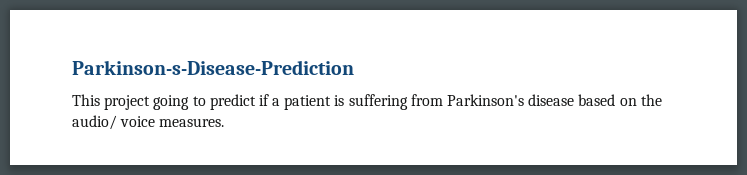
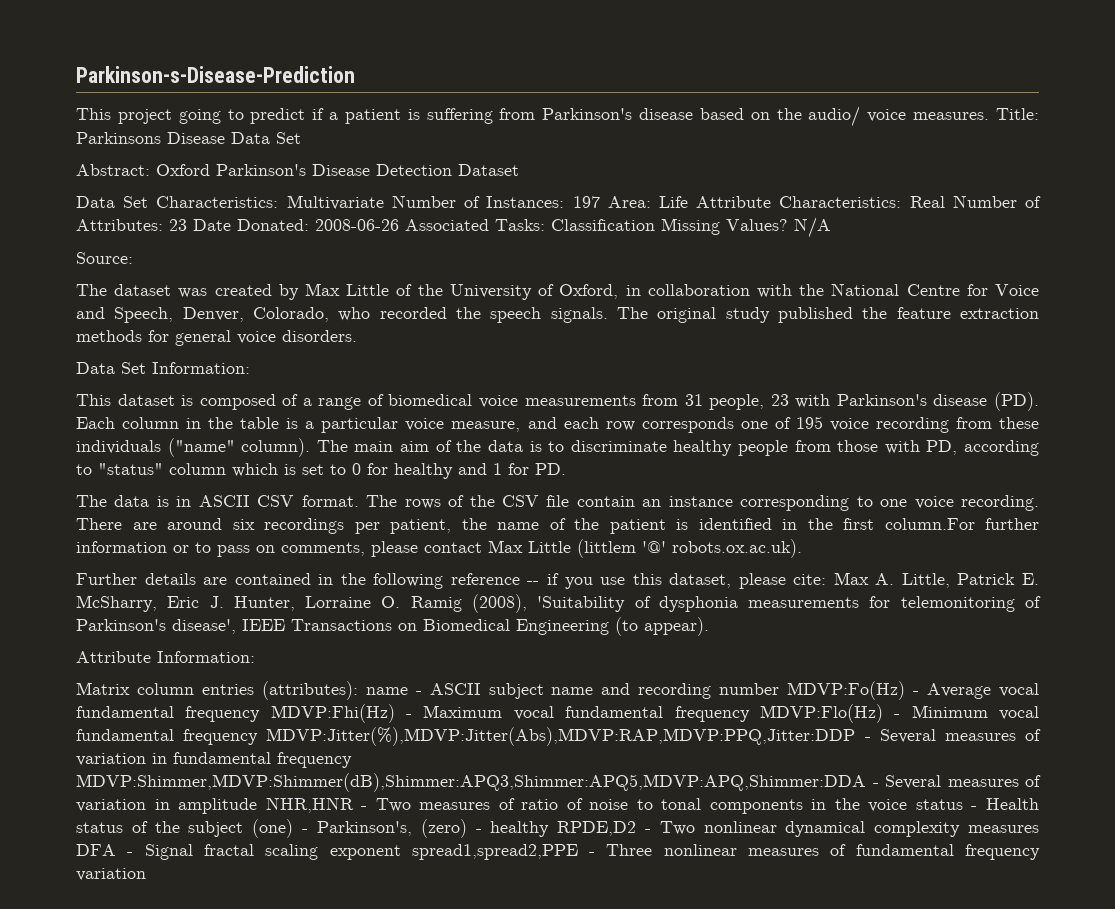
(225, 122) none -> [996,108,1040,120] [76,132,301,144] [76,164,519,176] [76,195,1041,210] [76,217,831,238] [76,252,133,264] [76,283,1039,300] [76,307,1040,323] [76,330,357,346] [76,362,250,374] [76,392,1039,411] [76,416,1039,433] [76,438,1039,457] [76,463,566,479] [76,495,1040,511] [76,518,1039,534] [76,539,802,558] [76,572,1039,589] [76,594,1042,613] [76,617,709,636] [76,651,255,663] [76,681,1039,700] [76,704,1039,723] [76,727,1041,746] [76,752,352,768] [76,773,1041,792] [76,797,1039,814] [76,819,1039,838] [76,844,1040,860] [76,868,146,881] Title: Parkinsons Disease Data Set // Abstract: Oxford Parkinson's Disease Detection Dataset // Data Set Characteristics: Multivariate Number of Instances: 197 Area: Life Attribute Characteristics: Real Number of Attributes: 23 Date Donated: 2008-06-26 Associated Tasks: Classification Missing Values? N/A // Source: // The dataset was created by Max Little of the University of Oxford, in collaboration with the National Centre for Voice and Speech, Denver, Colorado, who recorded the speech signals. The original study published the feature extraction methods for general voice disorders. // Data Set Information: // This dataset is composed of a range of biomedical voice measurements from 31 people, 23 with Parkinson's disease (PD). Each column in the table is a particular voice measure, and each row corresponds one of 195 voice recording from these individuals ("name" column). The main aim of the data is to discriminate healthy people from those with PD, according to "status" column which is set to 0 for healthy and 1 for PD. // The data is in ASCII CSV format. The rows of the CSV file contain an instance corresponding to one voice recording. There are around six recordings per patient, the name of the patient is identified in the first column.For further information or to pass on comments, please contact Max Little (littlem '@' robots.ox.ac.uk). // Further details are contained in the following reference -- if you use this dataset, please cite: Max A. Little, Patrick E. McSharry, Eric J. Hunter, Lorraine O. Ramig (2008), 'Suitability of dysphonia measurements for telemonitoring of Parkinson's disease', IEEE Transactions on Biomedical Engineering (to appear). // Attribute Information: // Matrix column entries (attributes): name - ASCII subject name and recording number MDVP:Fo(Hz) - Average vocal fundamental frequency MDVP:Fhi(Hz) - Maximum vocal fundamental frequency MDVP:Flo(Hz) - Minimum vocal fundamental frequency MDVP:Jitter(%),MDVP:Jitter(Abs),MDVP:RAP,MDVP:PPQ,Jitter:DDP - Several measures of variation in fundamental frequency MDVP:Shimmer,MDVP:Shimmer(dB),Shimmer:APQ3,Shimmer:APQ5,MDVP:APQ,Shimmer:DDA - Several measures of variation in amplitude NHR,HNR - Two measures of ratio of noise to tonal components in the voice status - Health status of the subject (one) - Parkinson's, (zero) - healthy RPDE,D2 - Two nonlinear dynamical complexity measures DFA - Signal fractal scaling exponent spread1,spread2,PPE - Three nonlinear measures of fundamental frequency variation

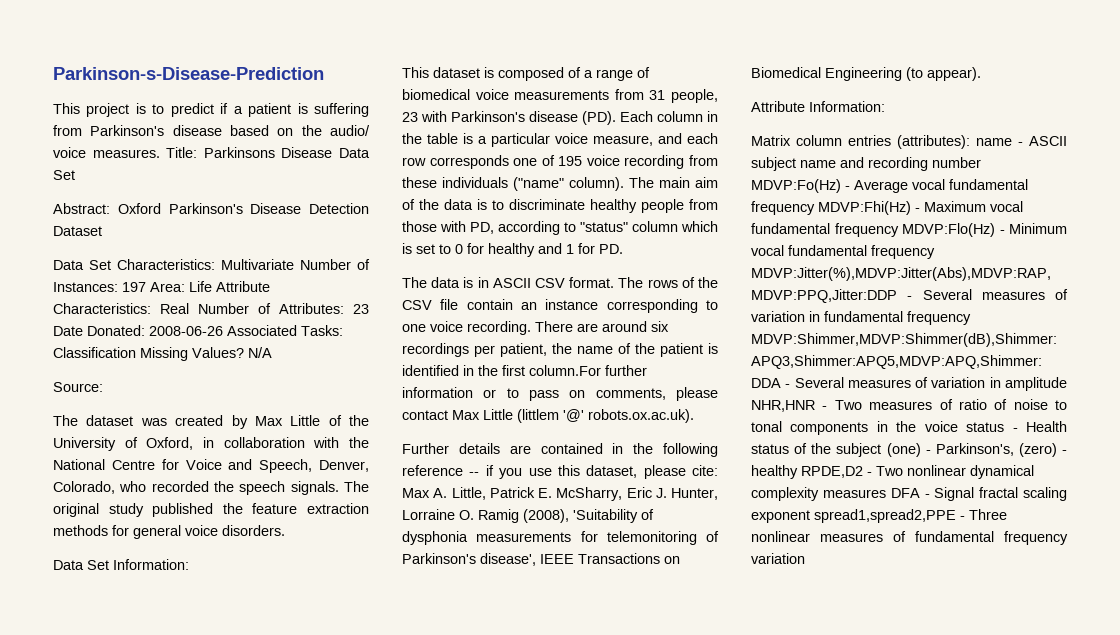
[178,109,221,124] going -> [135,103,146,114] is

